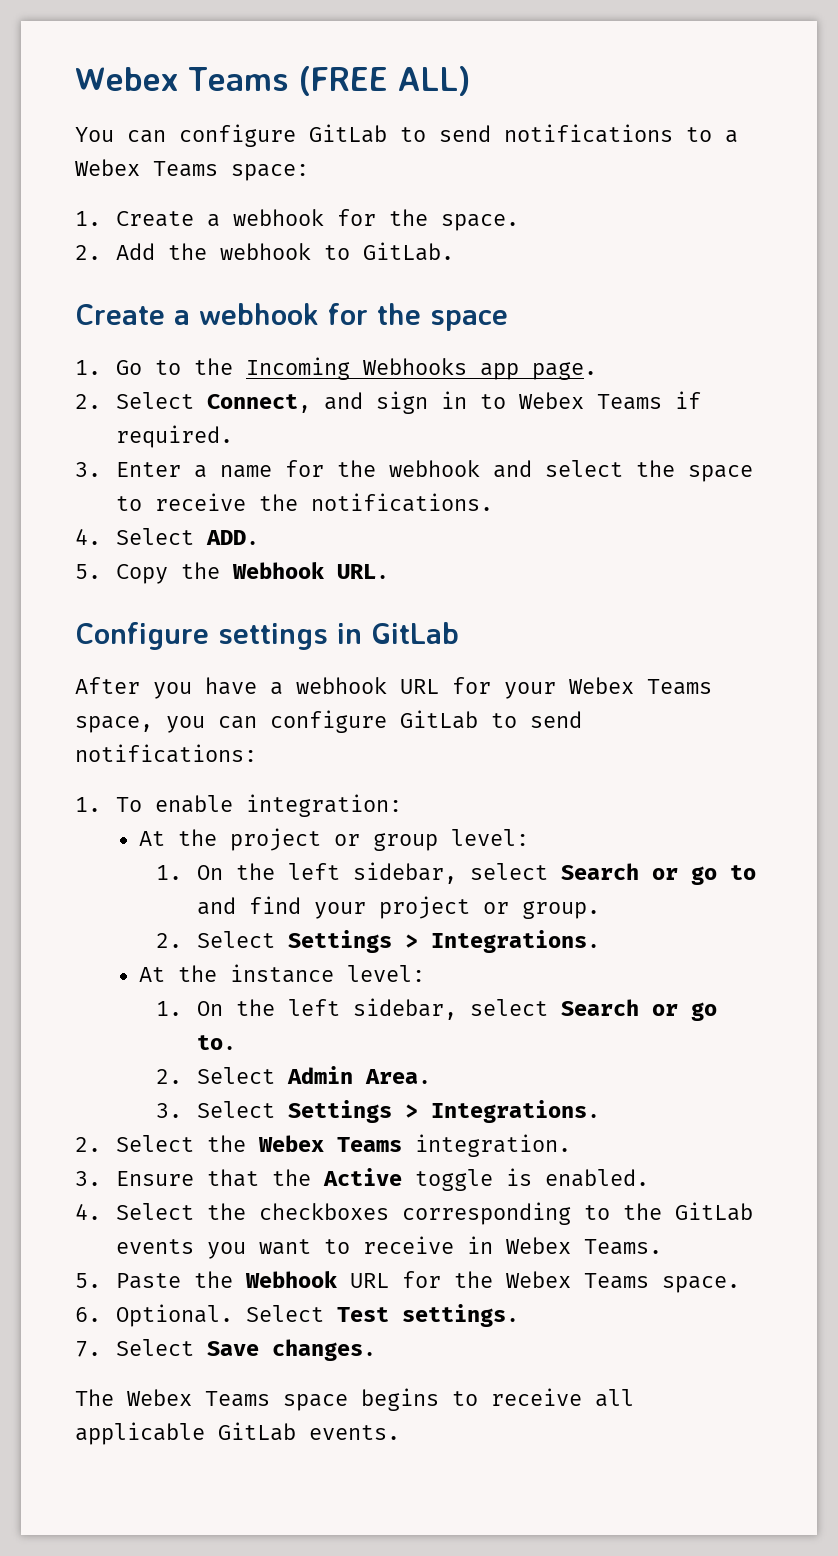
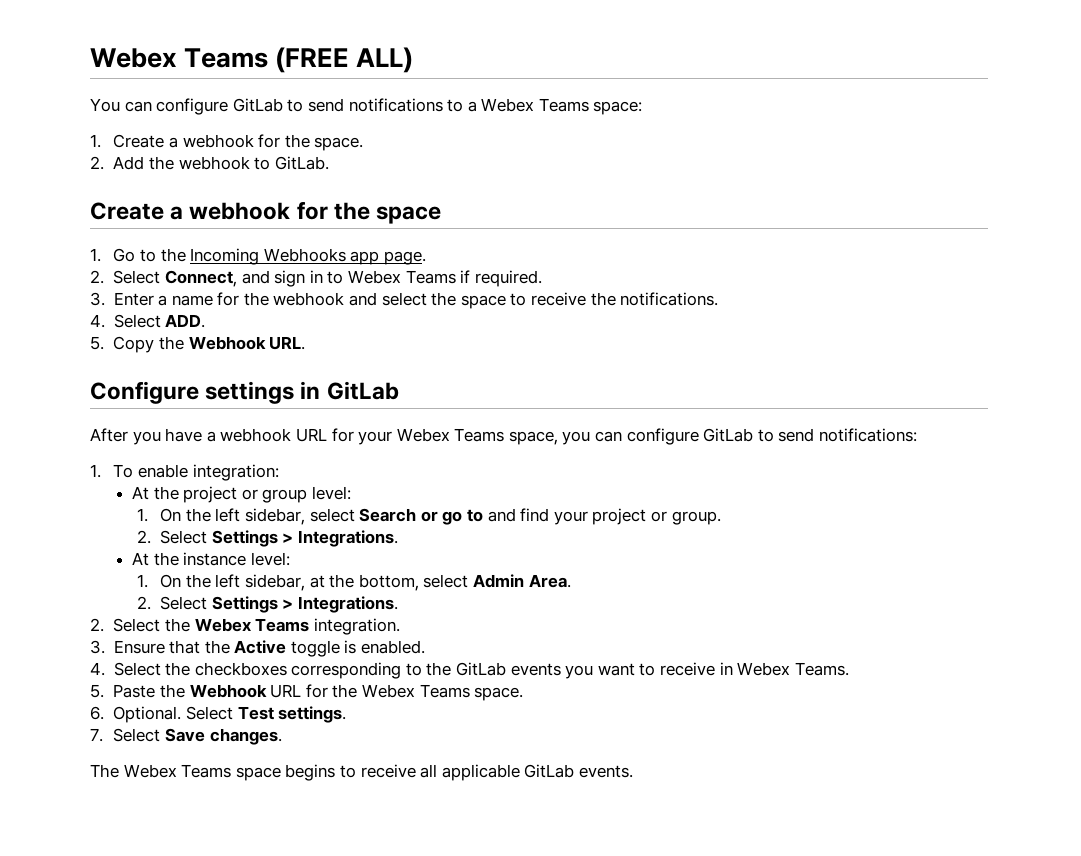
[469,999,717,1021] [196,1035,236,1050] [156,1067,275,1084] select Search or go to. // 2. Select -> [309,574,469,591] at the bottom, select
[156,1103,183,1118] 3. -> [136,596,151,610] 2.

